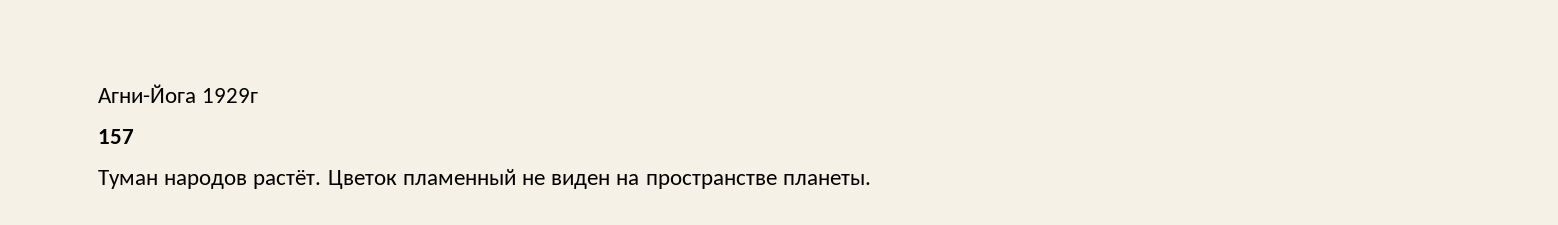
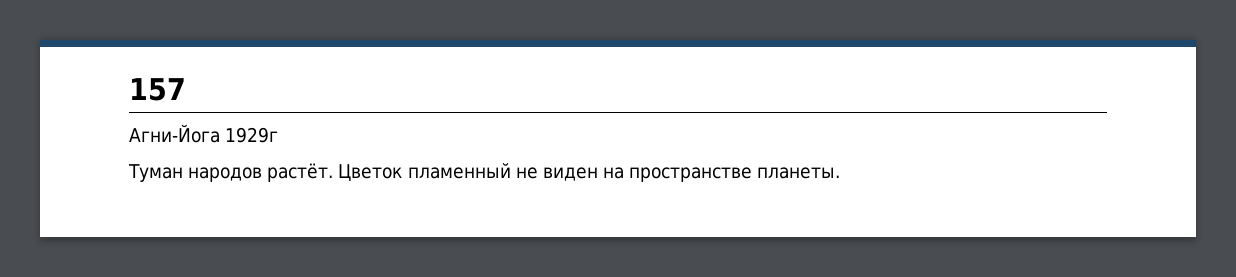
(98, 93) none -> [129,78,186,101] 157 //
[98,129,134,144] // 157 -> (279, 135) none

